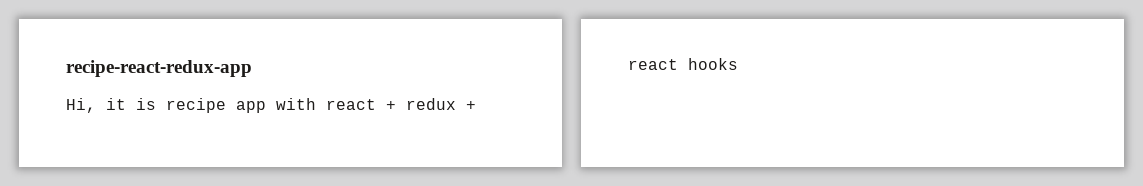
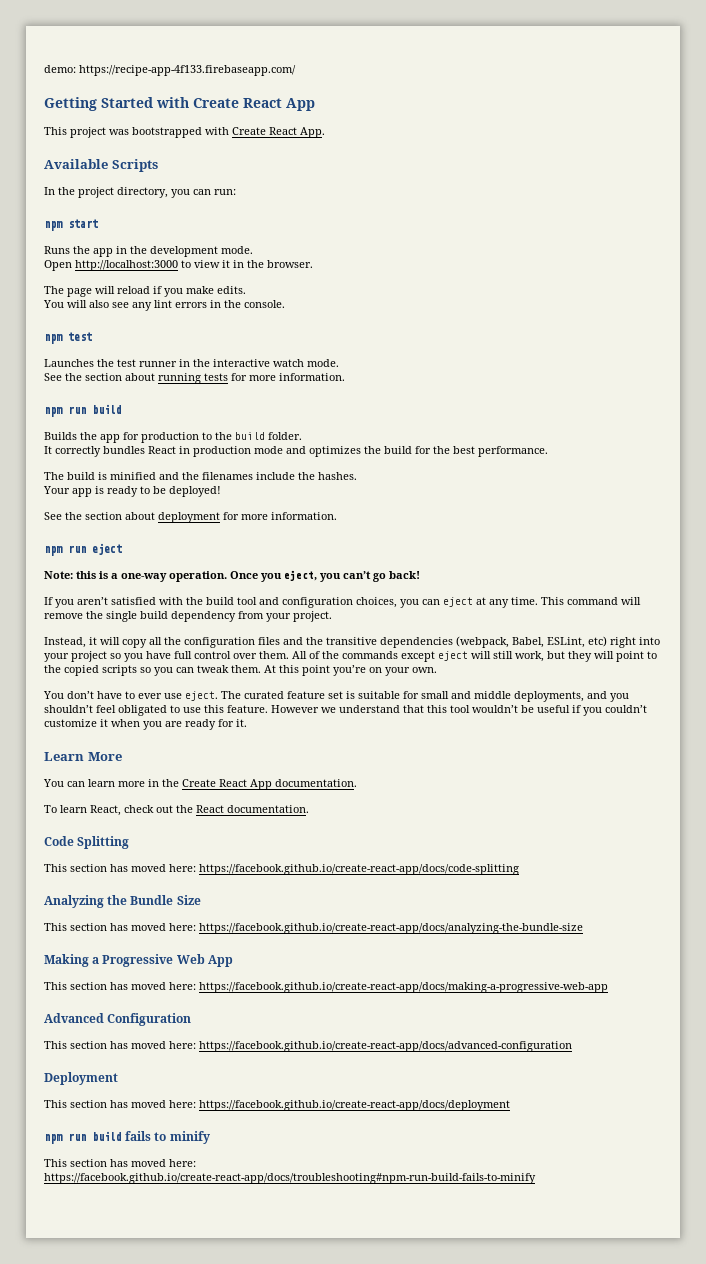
[66,60,252,77] [66,98,476,113] [628,58,738,70] recipe-react-redux-app // Hi, it is recipe app with react + redux + react hooks -> [44,65,296,76] [44,97,315,111] [44,127,325,138] [44,159,158,172] [44,187,236,198] [44,219,98,231] [44,246,253,257] [44,260,313,271] [44,286,246,297] [43,300,285,311] [44,332,92,344] [44,359,339,367] [44,373,345,384] [44,404,122,417] [44,432,302,443] [44,446,548,457] [44,472,357,480] [43,486,221,497] [44,512,337,523] [44,543,122,556] [44,570,420,582] [44,597,641,608] [44,611,332,622] [44,636,660,648] [44,651,657,662] [44,665,437,676] [43,691,629,702] [44,705,647,716] [44,719,247,730] [44,752,122,761] [43,779,357,790] [44,805,309,816] [44,836,130,849] [44,864,519,875] [44,895,201,908] [44,923,583,934] [44,954,233,967] [44,982,608,993] [44,1013,192,1026] [44,1041,572,1052] [44,1072,118,1085] [44,1100,510,1111] [44,1131,210,1144] [44,1159,196,1167] [44,1173,536,1184] demo: https://recipe-app-4f133.firebaseapp.com/ // Getting Started with Create React App // This project was bootstrapped with Create React App. // Available Scripts // In the project directory, you can run: // npm start // Runs the app in the development mode. // Open http://localhost:3000 to view it in the browser. // The page will reload if you make edits. // You will also see any lint errors in the console. // npm test // Launches the test runner in the interactive watch mode. // See the section about running tests for more information. // npm run build // Builds the app for production to the build folder. // It correctly bundles React in production mode and optimizes the build for the best performance. // The build is minified and the filenames include the hashes. // Your app is ready to be deployed! // See the section about deployment for more information. // npm run eject // Note: this is a one-way operation. Once you eject, you can’t go back! // If you aren’t satisfied with the build tool and configuration choices, you can eject at any time. This command will remove the single build dependency from your project. // Instead, it will copy all the configuration files and the transitive dependencies (webpack, Babel, ESLint, etc) right into your project so you have full control over them. All of the commands except eject will still work, but they will point to the copied scripts so you can tweak them. At this point you’re on your own. // You don’t have to ever use eject. The curated feature set is suitable for small and middle deployments, and you shouldn’t feel obligated to use this feature. However we understand that this tool wouldn’t be useful if you couldn’t customize it when you are ready for it. // Learn More // You can learn more in the Create React App documentation. // To learn React, check out the React documentation. // Code Splitting // This section has moved here: https://facebook.github.io/create-react-app/docs/code-splitting // Analyzing the Bundle Size // This section has moved here: https://facebook.github.io/create-react-app/docs/analyzing-the-bundle-size // Making a Progressive Web App // This section has moved here: https://facebook.github.io/create-react-app/docs/making-a-progressive-web-app // Advanced Configuration // This section has moved here: https://facebook.github.io/create-react-app/docs/advanced-configuration // Deployment // This section has moved here: https://facebook.github.io/create-react-app/docs/deployment // npm run build fails to minify // This section has moved here: https://facebook.github.io/create-react-app/docs/troubleshooting#npm-run-build-fails-to-minify

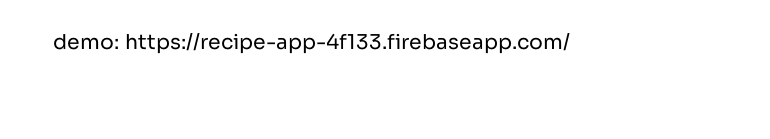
[44,97,315,111] [44,127,325,138] [44,159,158,172] [44,187,236,198] [44,219,98,231] [44,246,253,257] [44,260,313,271] [44,286,246,297] [43,300,285,311] [44,332,92,344] [44,359,339,367] [44,373,345,384] [44,404,122,417] [44,432,302,443] [44,446,548,457] [44,472,357,480] [43,486,221,497] [44,512,337,523] [44,543,122,556] [44,570,420,582] [44,597,641,608] [44,611,332,622] [44,636,660,648] [44,651,657,662] [44,665,437,676] [43,691,629,702] [44,705,647,716] [44,719,247,730] [44,752,122,761] [43,779,357,790] [44,805,309,816] [44,836,130,849] [44,864,519,875] [44,895,201,908] [44,923,583,934] [44,954,233,967] [44,982,608,993] [44,1013,192,1026] [44,1041,572,1052] [44,1072,118,1085] [44,1100,510,1111] [44,1131,210,1144] [44,1159,196,1167] [44,1173,536,1184] // Getting Started with Create React App // This project was bootstrapped with Create React App. // Available Scripts // In the project directory, you can run: // npm start // Runs the app in the development mode. // Open http://localhost:3000 to view it in the browser. // The page will reload if you make edits. // You will also see any lint errors in the console. // npm test // Launches the test runner in the interactive watch mode. // See the section about running tests for more information. // npm run build // Builds the app for production to the build folder. // It correctly bundles React in production mode and optimizes the build for the best performance. // The build is minified and the filenames include the hashes. // Your app is ready to be deployed! // See the section about deployment for more information. // npm run eject // Note: this is a one-way operation. Once you eject, you can’t go back! // If you aren’t satisfied with the build tool and configuration choices, you can eject at any time. This command will remove the single build dependency from your project. // Instead, it will copy all the configuration files and the transitive dependencies (webpack, Babel, ESLint, etc) right into your project so you have full control over them. All of the commands except eject will still work, but they will point to the copied scripts so you can tweak them. At this point you’re on your own. // You don’t have to ever use eject. The curated feature set is suitable for small and middle deployments, and you shouldn’t feel obligated to use this feature. However we understand that this tool wouldn’t be useful if you couldn’t customize it when you are ready for it. // Learn More // You can learn more in the Create React App documentation. // To learn React, check out the React documentation. // Code Splitting // This section has moved here: https://facebook.github.io/create-react-app/docs/code-splitting // Analyzing the Bundle Size // This section has moved here: https://facebook.github.io/create-react-app/docs/analyzing-the-bundle-size // Making a Progressive Web App // This section has moved here: https://facebook.github.io/create-react-app/docs/making-a-progressive-web-app // Advanced Configuration // This section has moved here: https://facebook.github.io/create-react-app/docs/advanced-configuration // Deployment // This section has moved here: https://facebook.github.io/create-react-app/docs/deployment // npm run build fails to minify // This section has moved here: https://facebook.github.io/create-react-app/docs/troubleshooting#npm-run-build-fails-to-minify -> (570, 43) none

